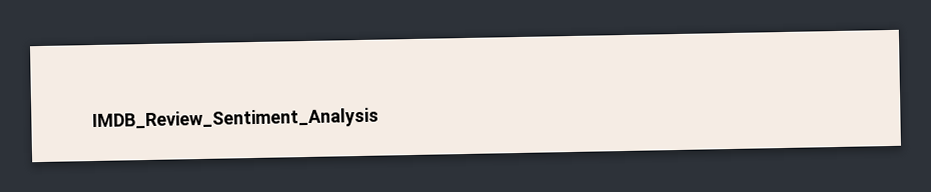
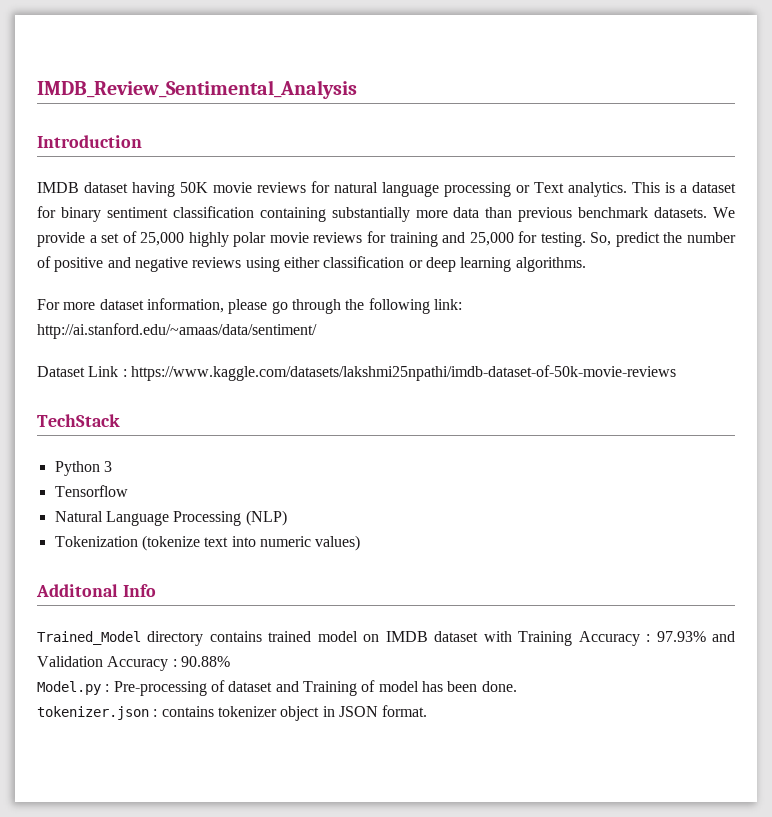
[92,107,379,132] IMDB_Review_Sentiment_Analysis -> [37,80,357,99] [37,135,142,148] [37,181,736,197] [37,206,736,222] [37,231,736,247] [37,256,586,272] [37,298,462,314] [37,323,317,339] [37,365,676,381] [37,414,120,427] [54,461,112,476] [54,485,128,497] [54,510,287,526] [54,535,361,551] [36,584,156,597] [37,631,735,646] [37,656,230,671] [37,680,517,696] [37,705,428,721] IMDB_Review_Sentimental_Analysis // Introduction // IMDB dataset having 50K movie reviews for natural language processing or Text analytics. This is a dataset for binary sentiment classification containing substantially more data than previous benchmark datasets. We provide a set of 25,000 highly polar movie reviews for training and 25,000 for testing. So, predict the number of positive and negative reviews using either classification or deep learning algorithms. // For more dataset information, please go through the following link: http://ai.stanford.edu/~amaas/data/sentiment/ // Dataset Link : https://www.kaggle.com/datasets/lakshmi25npathi/imdb-dataset-of-50k-movie-reviews // TechStack // Python 3 // Tensorflow // Natural Language Processing (NLP) // Tokenization (tokenize text into numeric values) // Additonal Info // Trained_Model directory contains trained model on IMDB dataset with Training Accuracy : 97.93% and Validation Accuracy : 90.88% // Model.py : Pre-processing of dataset and Training of model has been done. // tokenizer.json : contains tokenizer object in JSON format.

